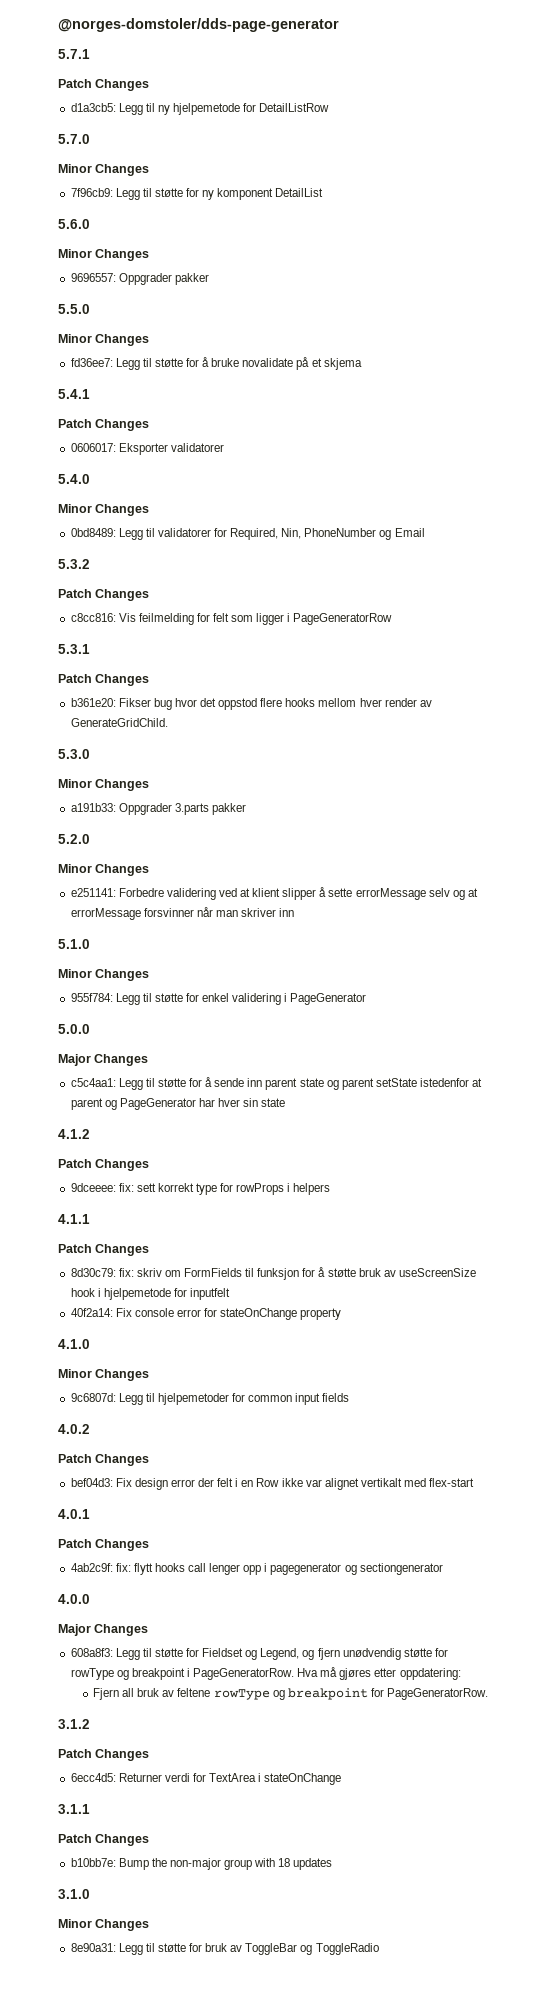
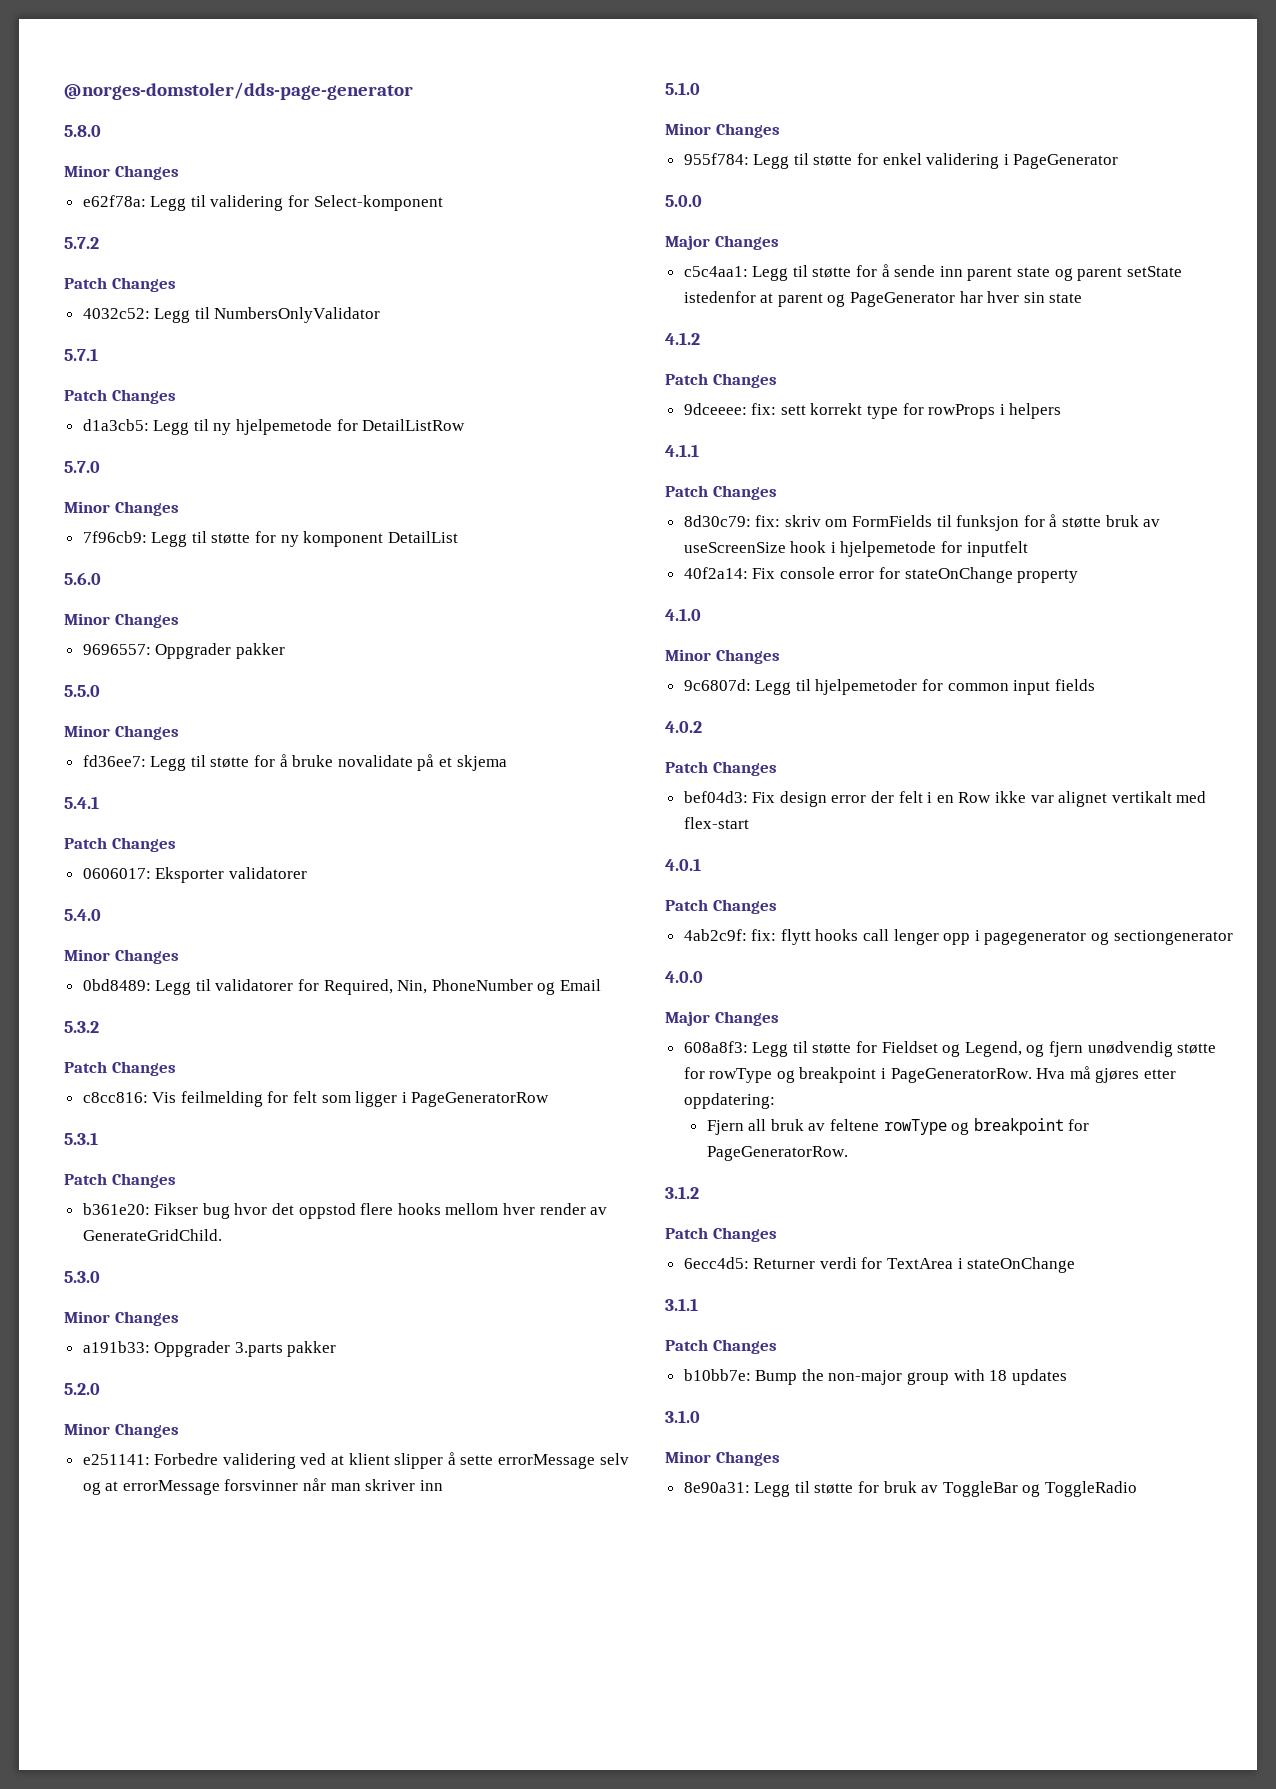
(339, 25) none -> [64,125,101,137] [64,165,179,180] [82,195,443,211] [64,237,99,249] [64,277,176,292] [82,307,381,323] // 5.8.0 // Minor Changes // e62f78a: Legg til validering for Select-komponent // 5.7.2 // Patch Changes // 4032c52: Legg til NumbersOnlyValidator

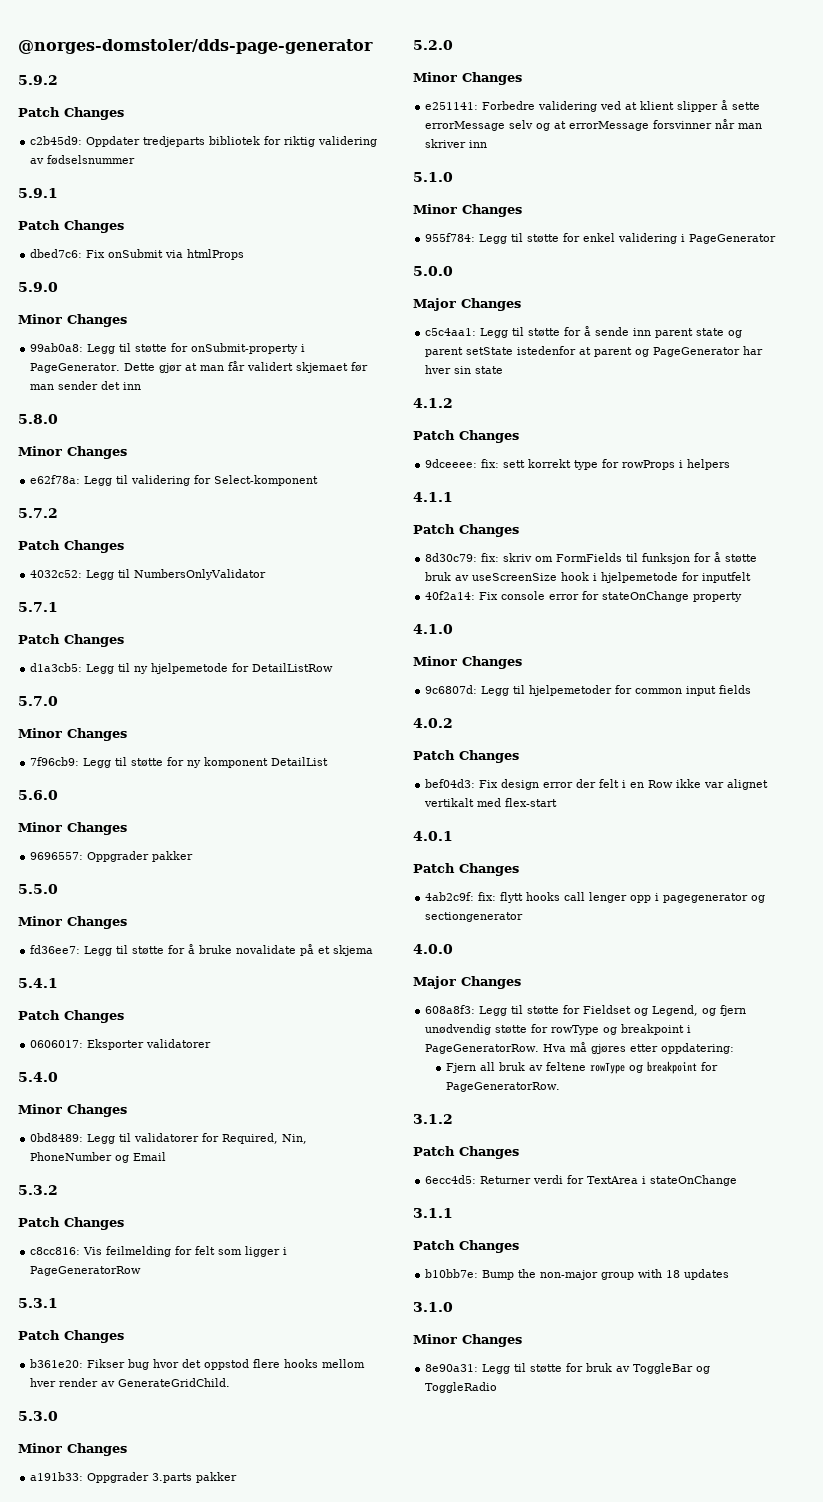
(413, 91) none -> [18,75,58,85] [18,107,124,120] [30,136,378,147] [30,155,136,165] [18,188,58,198] [18,220,124,233] [30,249,245,260] [18,282,58,292] [18,314,127,327] [30,343,306,354] [30,361,369,373] [30,381,142,390] // 5.9.2 // Patch Changes // c2b45d9: Oppdater tredjeparts bibliotek for riktig validering av fødselsnummer // 5.9.1 // Patch Changes // dbed7c6: Fix onSubmit via htmlProps // 5.9.0 // Minor Changes // 99ab0a8: Legg til støtte for onSubmit-property i PageGenerator. Dette gjør at man får validert skjemaet før man sender det inn

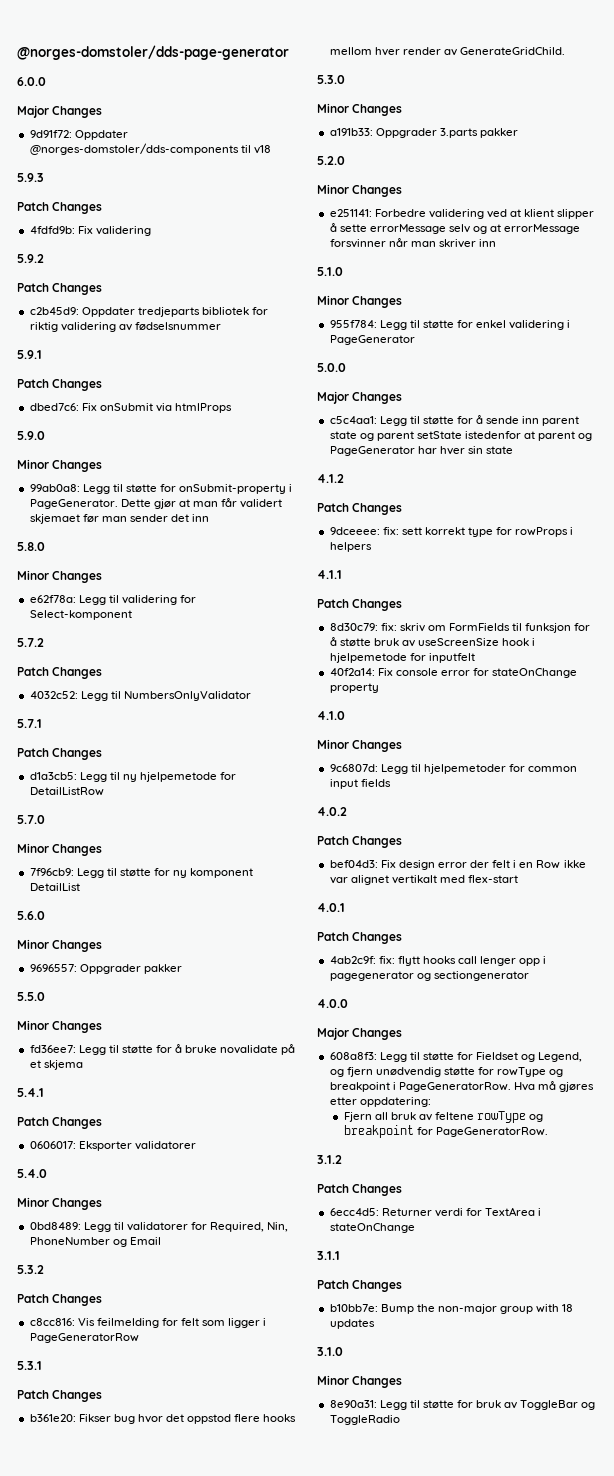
(373, 46) none -> [17,77,46,86] [17,105,103,118] [29,130,128,140] [29,143,271,155] [17,173,44,182] [17,202,103,214] [29,226,151,236] // 6.0.0 // Major Changes // 9d91f72: Oppdater @norges-domstoler/dds-components til v18 // 5.9.3 // Patch Changes // 4fdfd9b: Fix validering

